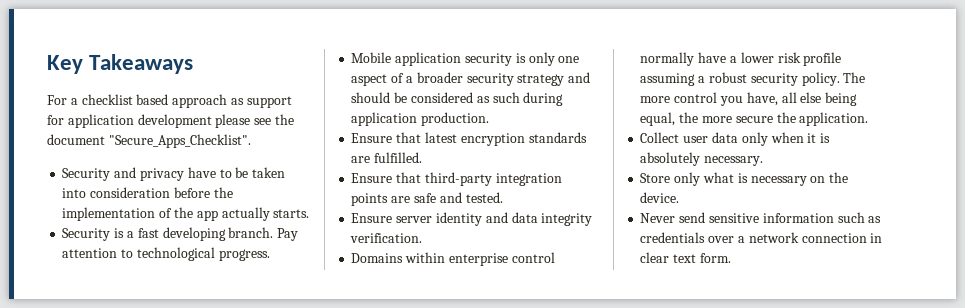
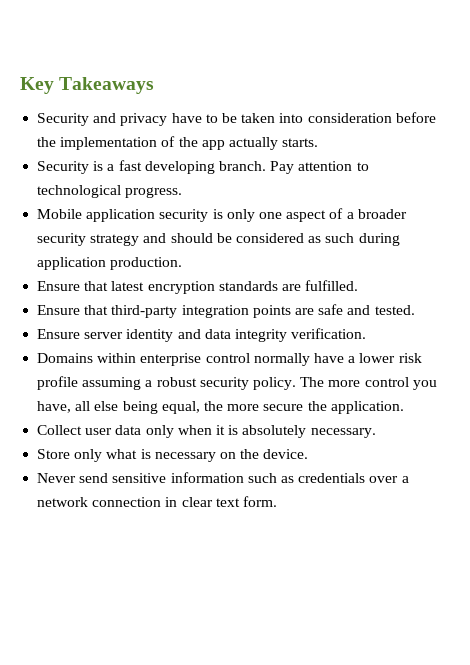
[47,94,292,108] [47,114,294,128] [47,134,251,148] // For a checklist based approach as support for application development please see the document "Secure_Apps_Checklist". -> (155, 85) none

